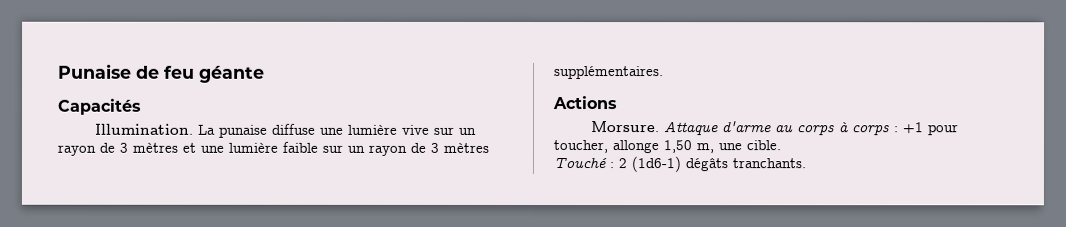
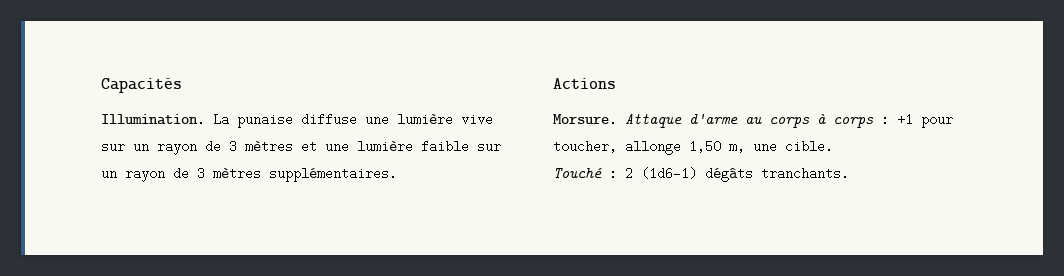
[58,63,265,83] Punaise de feu géante // -> (101, 85) none

